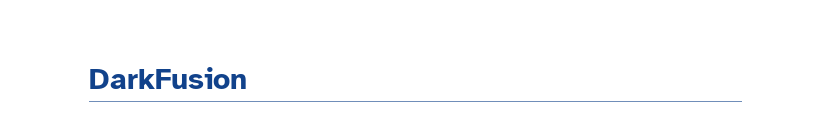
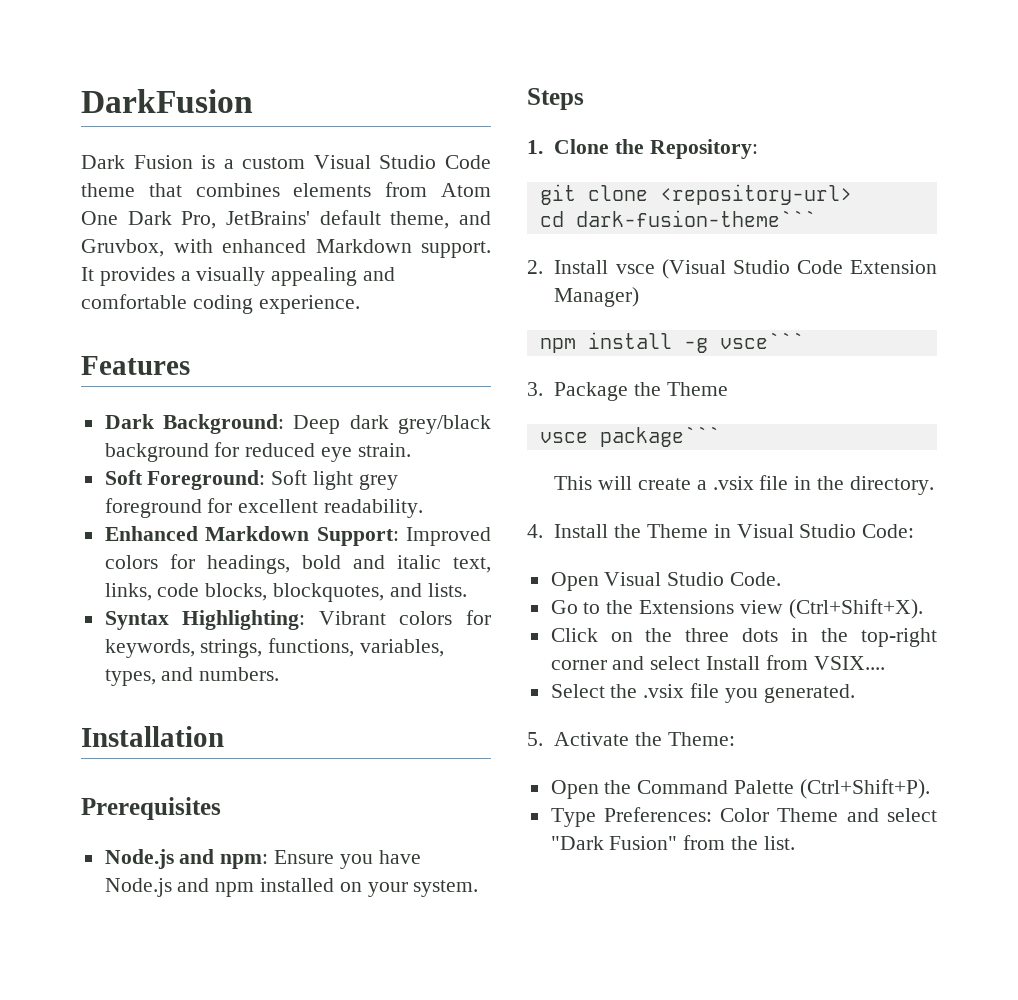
(247, 78) none -> [81,155,491,169] [81,182,491,197] [81,210,491,229] [81,239,491,258] [81,267,396,286] [81,294,360,314] [81,356,190,375] [104,414,491,434] [104,442,411,462] [104,470,398,490] [104,498,424,518] [104,526,491,546] [104,554,492,574] [104,583,467,602] [104,610,491,630] [104,638,445,658] [104,667,280,686] [81,726,224,747] [81,797,221,820] [104,849,421,869] [104,878,479,897] [527,88,584,110] [527,139,759,159] [539,184,852,205] [539,210,816,227] [527,259,937,279] [554,287,640,307] [539,332,804,353] [527,382,729,401] [539,426,720,447] [554,475,934,495] [527,524,915,538] [550,572,782,591] [550,599,923,619] [550,628,937,647] [550,655,885,670] [550,683,855,703] [527,732,736,746] [550,779,930,799] [550,807,937,827] [550,835,795,850] // Dark Fusion is a custom Visual Studio Code theme that combines elements from Atom One Dark Pro, JetBrains' default theme, and Gruvbox, with enhanced Markdown support. It provides a visually appealing and comfortable coding experience. // Features // Dark Background: Deep dark grey/black background for reduced eye strain. // Soft Foreground: Soft light grey foreground for excellent readability. // Enhanced Markdown Support: Improved colors for headings, bold and italic text, links, code blocks, blockquotes, and lists. // Syntax Highlighting: Vibrant colors for keywords, strings, functions, variables, types, and numbers. // Installation // Prerequisites // Node.js and npm: Ensure you have Node.js and npm installed on your system. // Steps // 1. Clone the Repository: // git clone <repository-url> // cd dark-fusion-theme``` // 2. Install vsce (Visual Studio Code Extension Manager) // npm install -g vsce``` // 3. Package the Theme // vsce package``` // This will create a .vsix file in the directory. // 4. Install the Theme in Visual Studio Code: // Open Visual Studio Code. // Go to the Extensions view (Ctrl+Shift+X). // Click on the three dots in the top-right corner and select Install from VSIX.... // Select the .vsix file you generated. // 5. Activate the Theme: // Open the Command Palette (Ctrl+Shift+P). // Type Preferences: Color Theme and select "Dark Fusion" from the list.

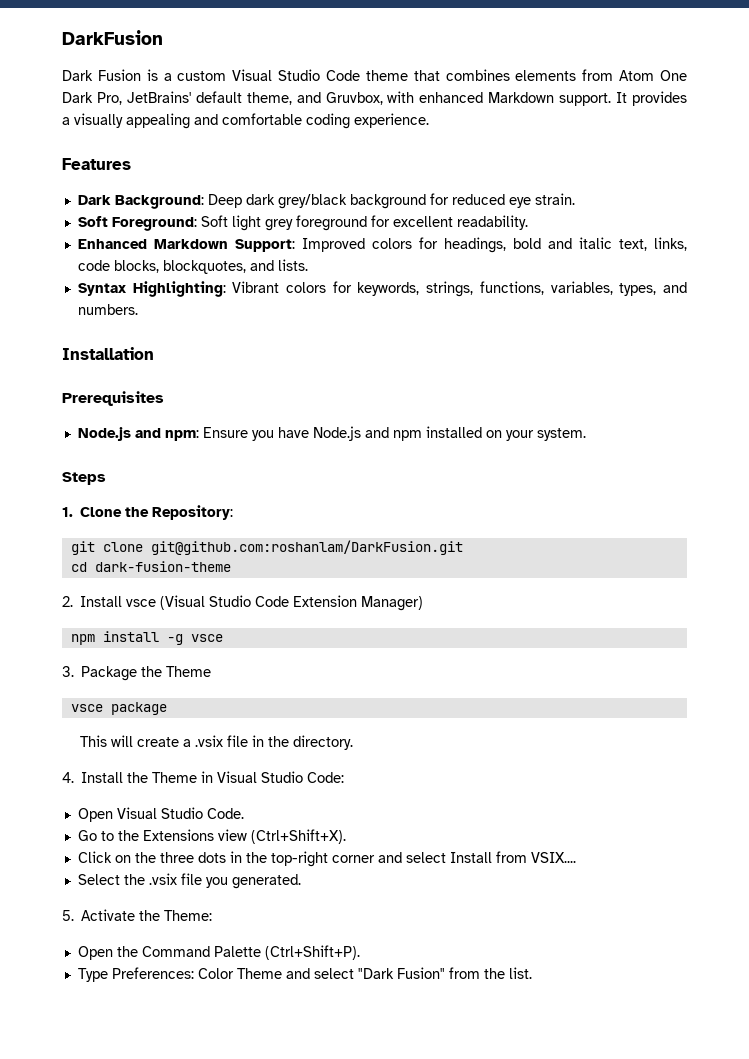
[659,184,852,205] <repository-url> -> [150,540,463,555] git@github.com:roshanlam/DarkFusion.git
[575,210,816,227] dark-fusion-theme``` -> [94,561,231,572] dark-fusion-theme
[719,332,804,349] vsce``` -> [190,634,223,642] vsce
[599,426,720,447] package``` -> [110,702,167,715] package

